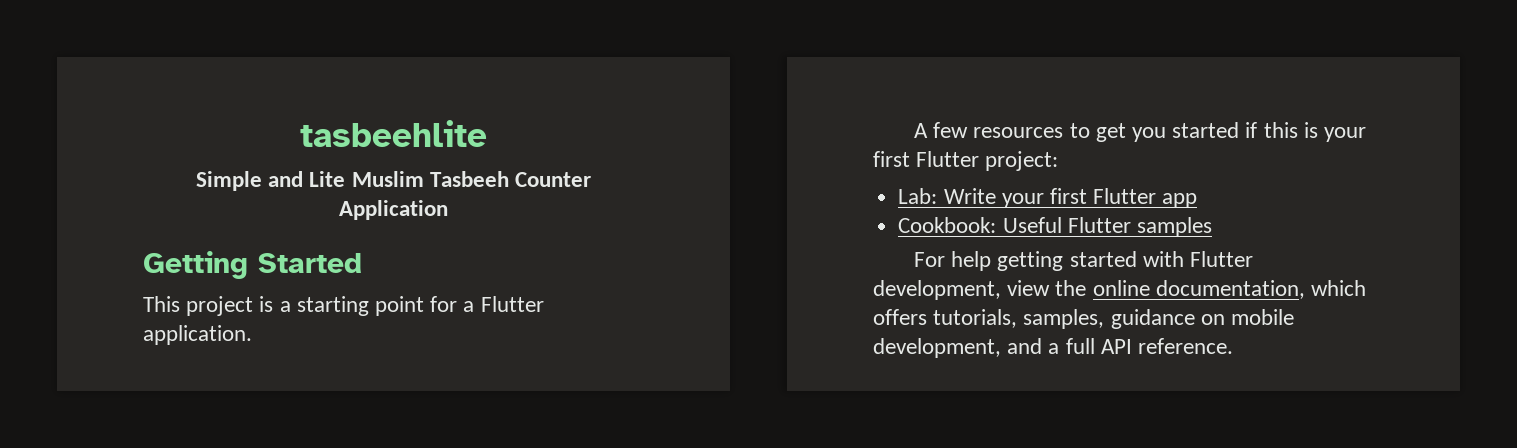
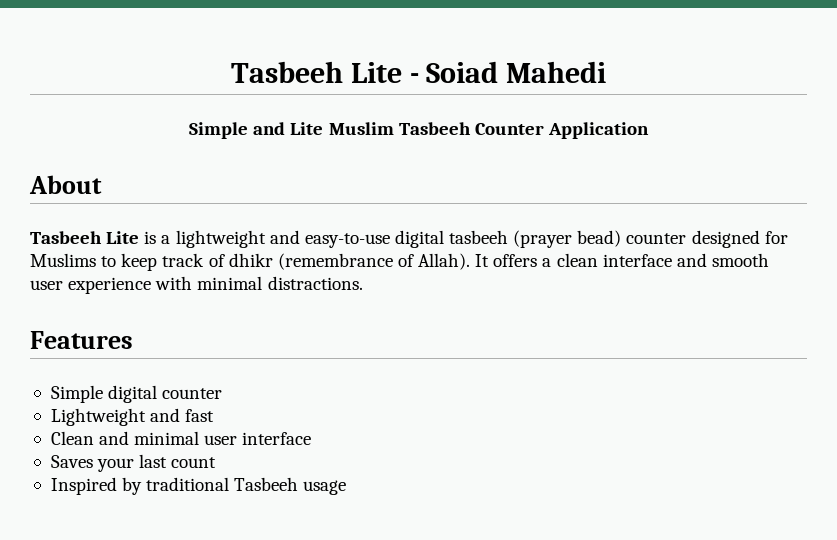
[300,120,487,147] tasbeehlite -> [230,61,607,83] Tasbeeh Lite - Soiad Mahedi
[143,251,362,279] [143,296,544,316] [143,325,252,345] [913,122,1367,142] [873,151,1059,171] [898,188,1198,208] [898,217,1212,237] [913,251,1253,271] [873,280,1367,300] [873,309,1295,329] [873,338,1234,358] Getting Started // This project is a starting point for a Flutter application. // A few resources to get you started if this is your first Flutter project: // Lab: Write your first Flutter app // Cookbook: Useful Flutter samples // For help getting started with Flutter development, view the online documentation, which offers tutorials, samples, guidance on mobile development, and a full API reference. -> [29,175,102,194] [30,230,788,248] [30,253,769,271] [30,276,363,294] [30,331,133,349] [50,385,223,403] [50,408,215,426] [50,431,312,445] [50,454,217,472] [50,477,347,495] About // Tasbeeh Lite is a lightweight and easy-to-use digital tasbeeh (prayer bead) counter designed for Muslims to keep track of dhikr (remembrance of Allah). It offers a clean interface and smooth user experience with minimal distractions. // Features // Simple digital counter // Lightweight and fast // Clean and minimal user interface // Saves your last count // Inspired by traditional Tasbeeh usage

